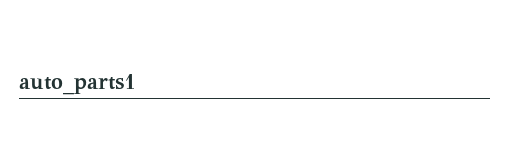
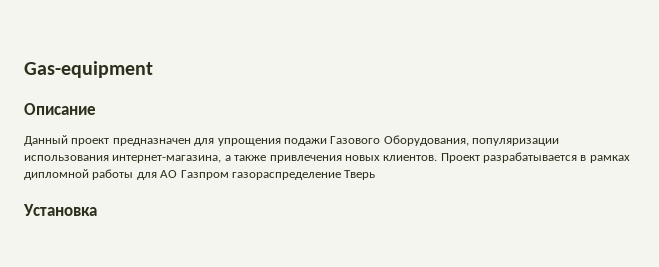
[19,74,136,95] auto_parts1 -> [24,61,153,78] [24,103,96,115] [24,135,559,146] [24,152,630,163] [24,169,376,180] [23,204,97,216] Gas-equipment // Описание // Данный проект предназначен для упрощения подажи Газового Оборудования, популяризации использования интернет-магазина, а также привлечения новых клиентов. Проект разрабатывается в рамках дипломной работы для АО Газпром газораспределение Тверь // Установка

